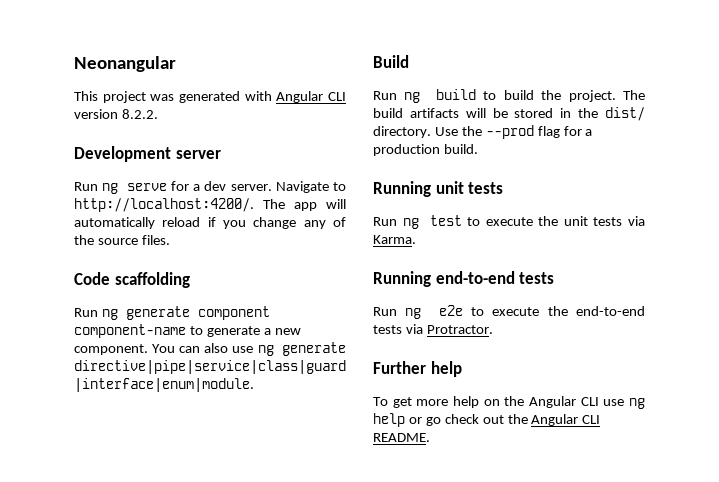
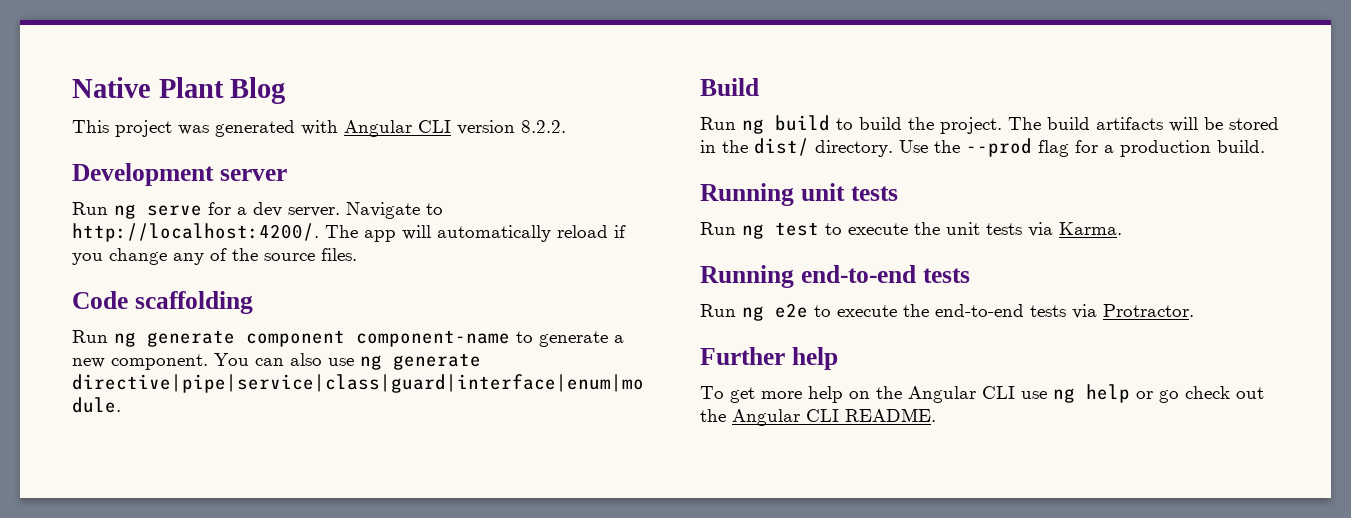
[74,56,176,72] Neonangular -> [72,77,286,104] Native Plant Blog

